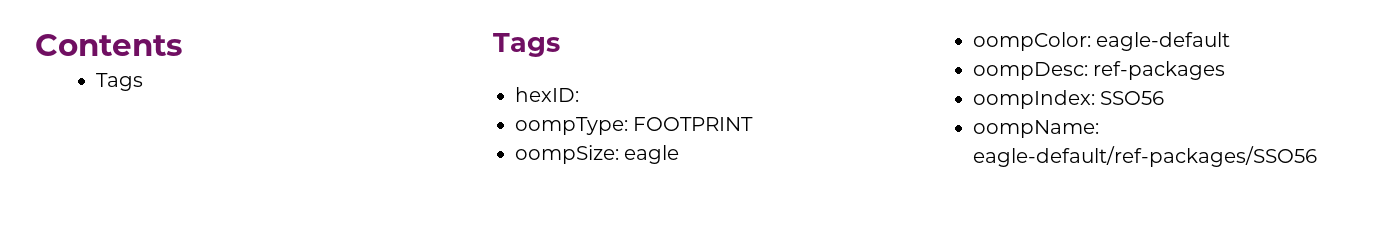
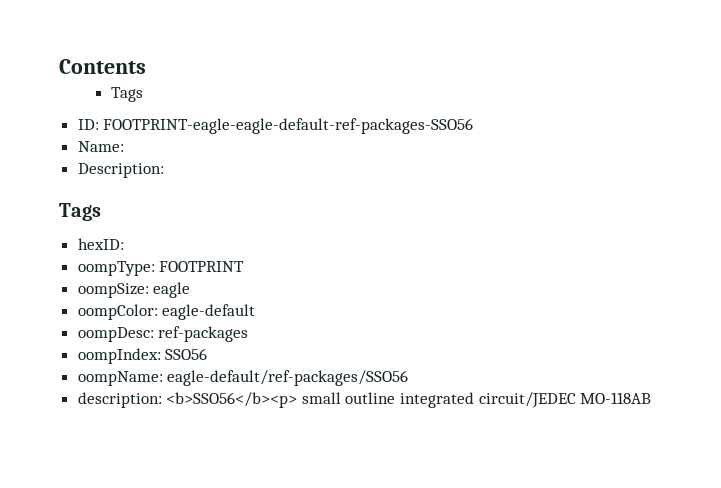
(143, 82) none -> [77,118,474,134] [77,141,124,152] [77,163,164,178] // ID: FOOTPRINT-eagle-eagle-default-ref-packages-SSO56 // Name: // Description:
(1317, 156) none -> [77,392,652,408] // description: <b>SSO56</b><p> small outline integrated circuit/JEDEC MO-118AB

